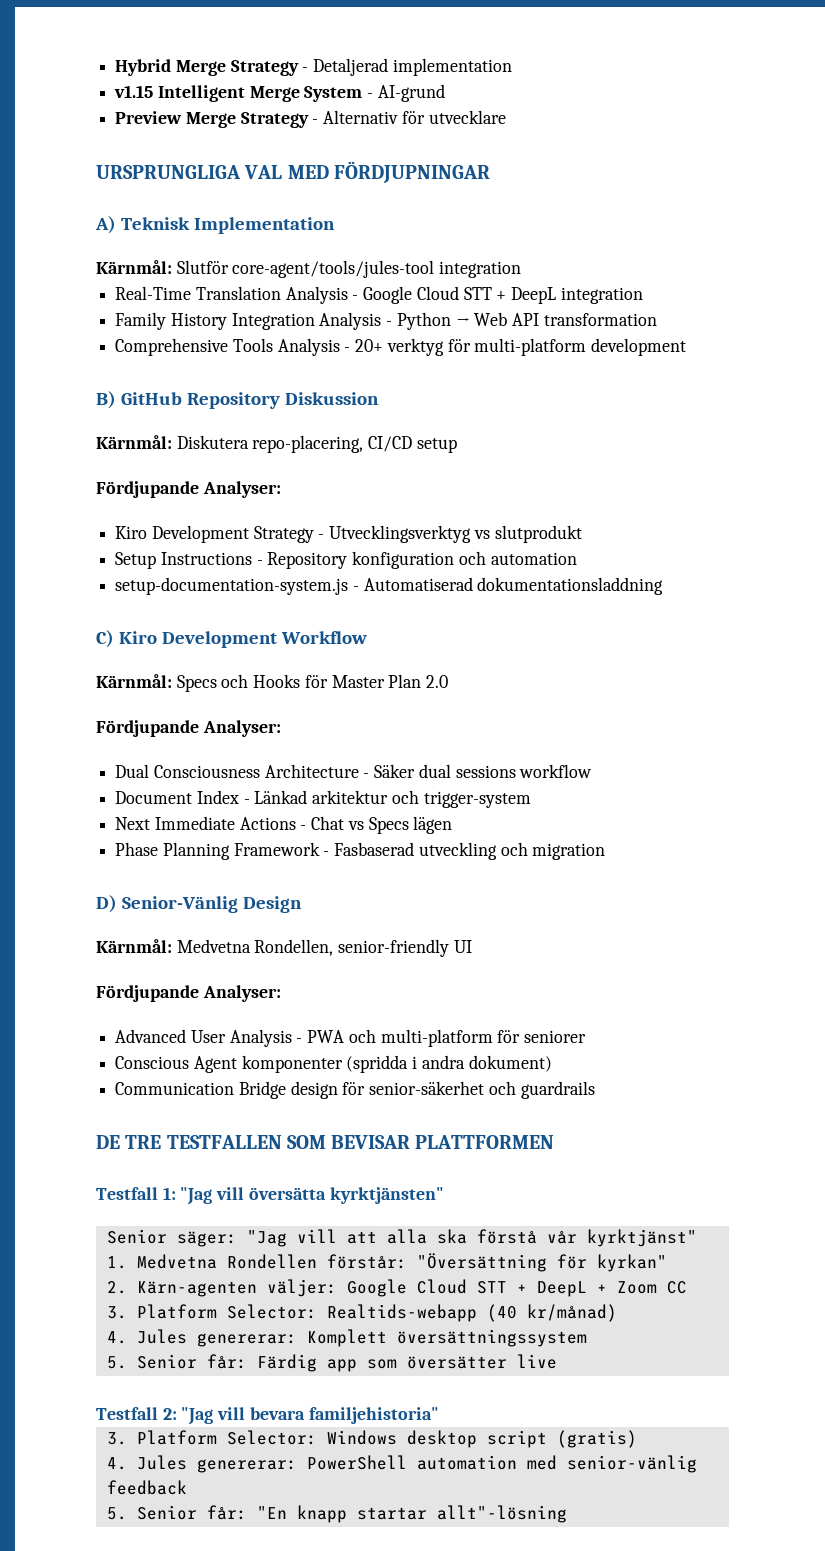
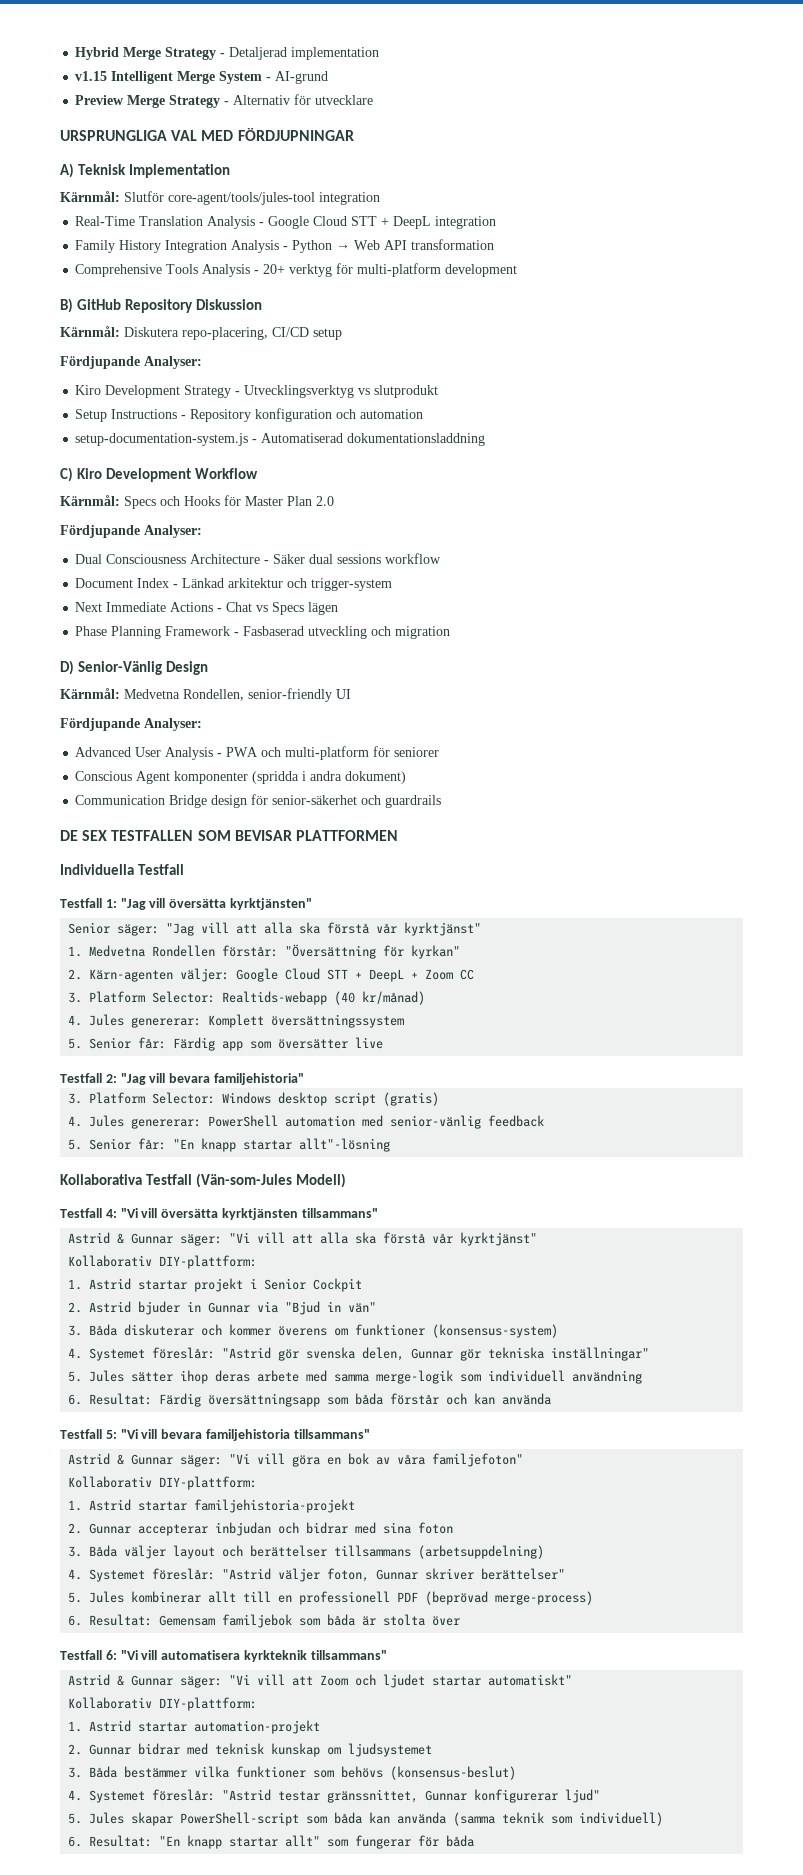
[125,1135,162,1149] TRE -> [82,830,108,841] SEX
(555, 1142) none -> [60,864,184,875] // Individuella Testfall
(567, 1514) none -> [60,1173,346,1188] [60,1208,378,1220] [68,1232,538,1246] [68,1255,258,1269] [68,1278,363,1292] [68,1301,377,1315] [68,1324,559,1338] [68,1347,650,1361] [68,1370,643,1384] [68,1393,552,1407] [60,1429,370,1441] [68,1453,524,1467] [68,1476,258,1490] [68,1499,356,1513] [68,1522,454,1536] [68,1545,545,1559] [68,1568,566,1582] [68,1591,594,1605] [68,1614,461,1628] [60,1650,387,1662] [68,1674,573,1688] [68,1697,258,1711] [68,1720,321,1734] [68,1743,433,1757] [68,1766,517,1780] [68,1789,601,1803] [68,1812,664,1826] [68,1835,475,1849] // Kollaborativa Testfall (Vän-som-Jules Modell) // Testfall 4: "Vi vill översätta kyrktjänsten tillsammans" // Astrid & Gunnar säger: "Vi vill att alla ska förstå vår kyrktjänst" // Kollaborativ DIY-plattform: // 1. Astrid startar projekt i Senior Cockpit // 2. Astrid bjuder in Gunnar via "Bjud in vän" // 3. Båda diskuterar och kommer överens om funktioner (konsensus-system) // 4. Systemet föreslår: "Astrid gör svenska delen, Gunnar gör tekniska inställningar" // 5. Jules sätter ihop deras arbete med samma merge-logik som individuell användning // 6. Resultat: Färdig översättningsapp som båda förstår och kan använda // Testfall 5: "Vi vill bevara familjehistoria tillsammans" // Astrid & Gunnar säger: "Vi vill göra en bok av våra familjefoton" // Kollaborativ DIY-plattform: // 1. Astrid startar familjehistoria-projekt // 2. Gunnar accepterar inbjudan och bidrar med sina foton // 3. Båda väljer layout och berättelser tillsammans (arbetsuppdelning) // 4. Systemet föreslår: "Astrid väljer foton, Gunnar skriver berättelser" // 5. Jules kombinerar allt till en professionell PDF (beprövad merge-process) // 6. Resultat: Gemensam familjebok som båda är stolta över // Testfall 6: "Vi vill automatisera kyrkteknik tillsammans" // Astrid & Gunnar säger: "Vi vill att Zoom och ljudet startar automatiskt" // Kollaborativ DIY-plattform: // 1. Astrid startar automation-projekt // 2. Gunnar bidrar med teknisk kunskap om ljudsystemet // 3. Båda bestämmer vilka funktioner som behövs (konsensus-beslut) // 4. Systemet föreslår: "Astrid testar gränssnittet, Gunnar konfigurerar ljud" // 5. Jules skapar PowerShell-script som båda kan använda (samma teknik som individuell) // 6. Resultat: "En knapp startar allt" som fungerar för båda

